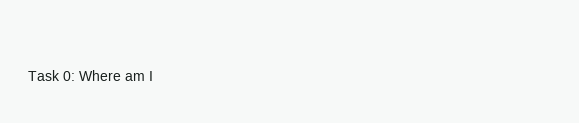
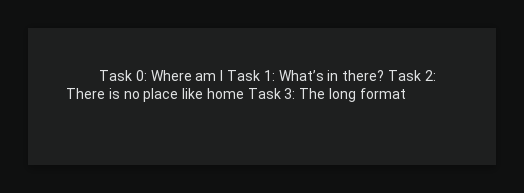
(153, 76) none -> [226,70,436,81] [66,88,406,102] Task 1: What’s in there? Task 2: There is no place like home Task 3: The long format

